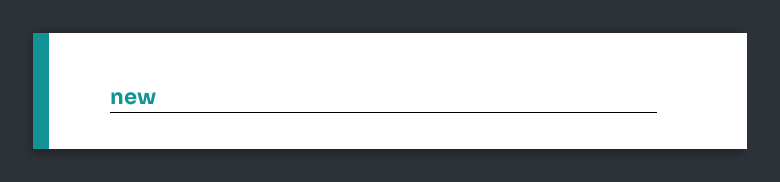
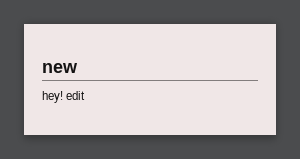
(156, 98) none -> [42,91,86,103] // hey! edit

